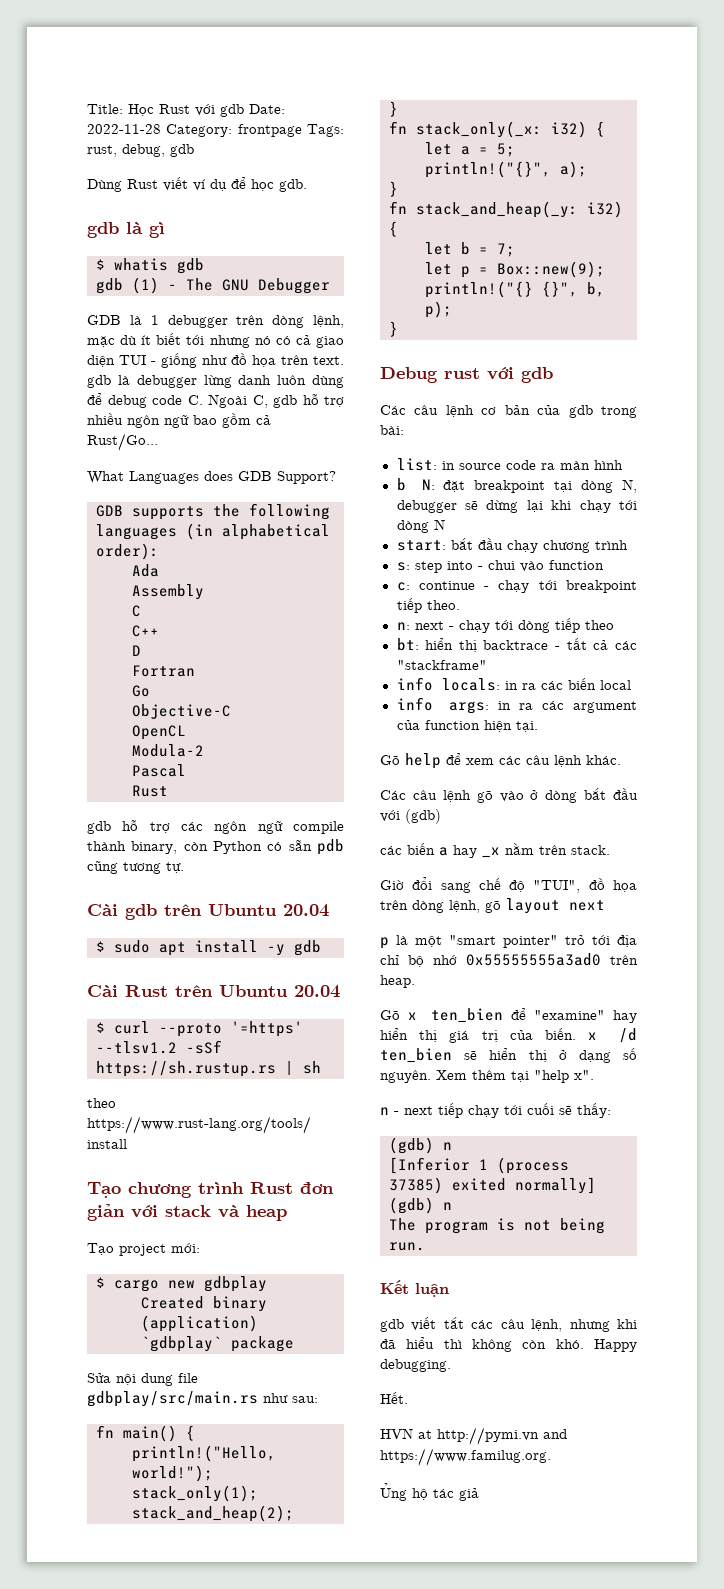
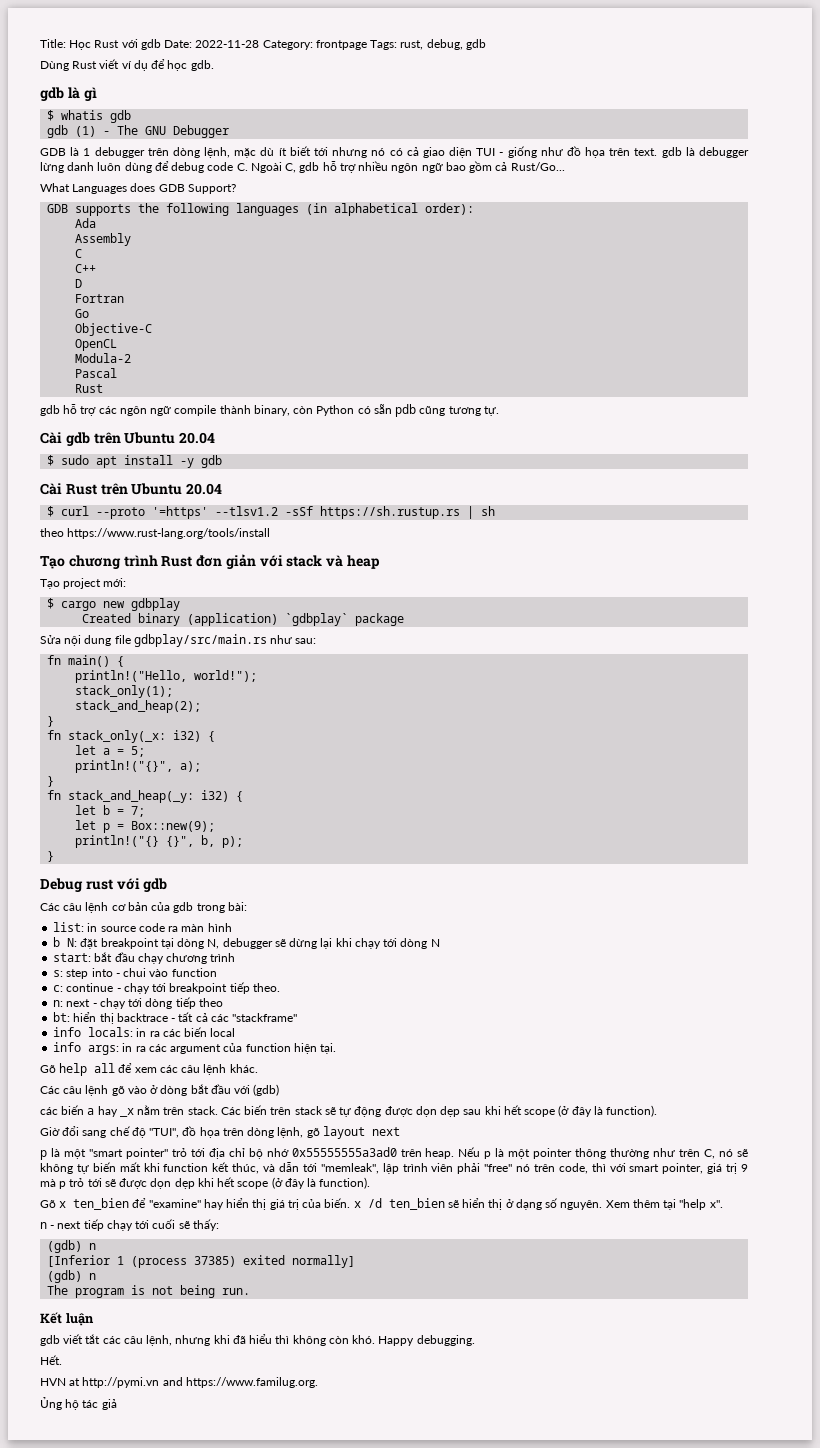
(441, 761) none -> [94,1063,116,1073] all
(610, 850) none -> [220,1105,658,1117] Các biến trên stack sẽ tự động được dọn dẹp sau khi hết scope (ở đây là function).
(415, 981) none -> [458,1147,749,1159] [40,1162,748,1174] [40,1177,371,1189] Nếu p là một pointer thông thường như trên C, nó sẽ không tự biến mất khi function kết thúc, và dẫn tới "memleak", lập trình viên phải "free" nó trên code, thì với smart pointer, giá trị 9 mà p trỏ tới sẽ được dọn dẹp khi hết scope (ở đây là function).

